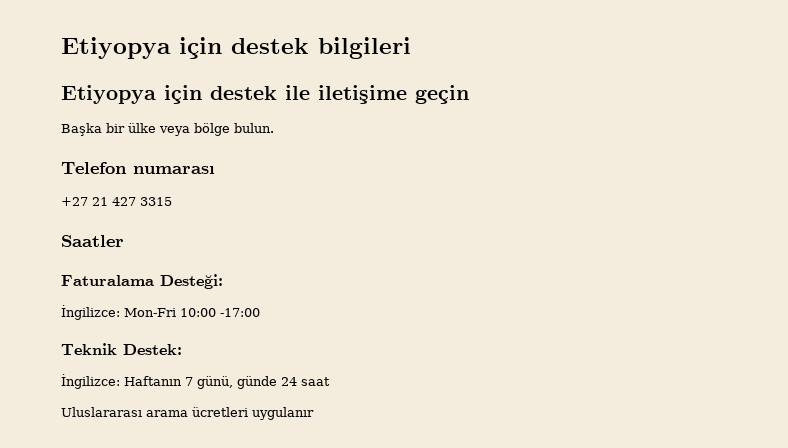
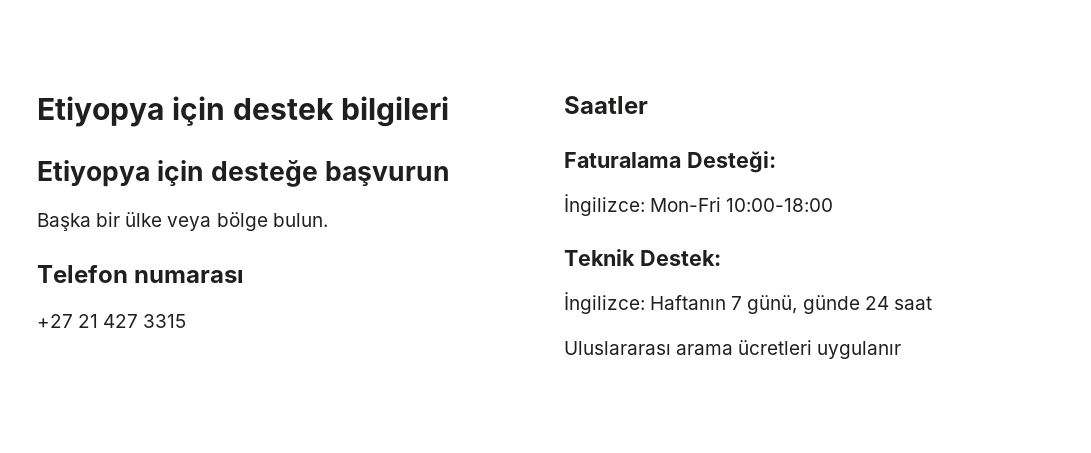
[210,85,469,104] destek ile iletişime geçin -> [211,160,451,187] desteğe başvurun
[180,308,260,317] 10:00 -17:00 -> [726,198,834,212] 10:00-18:00

